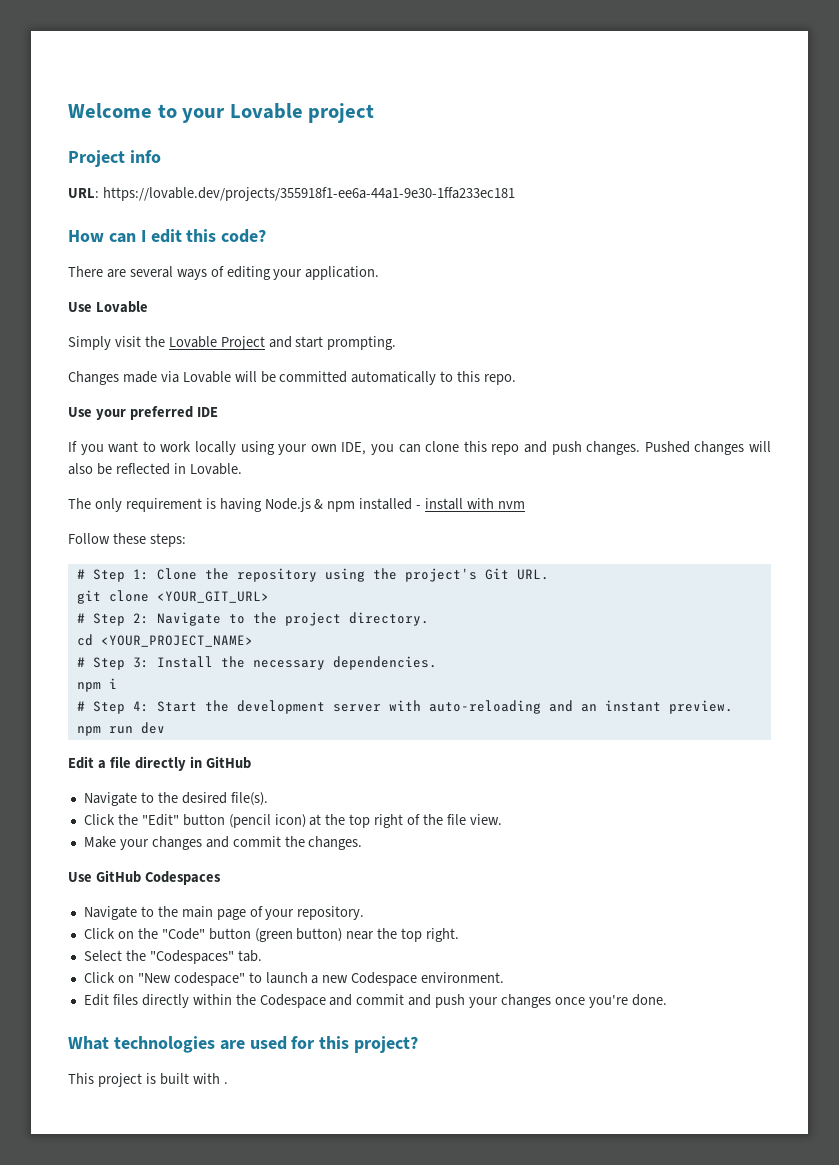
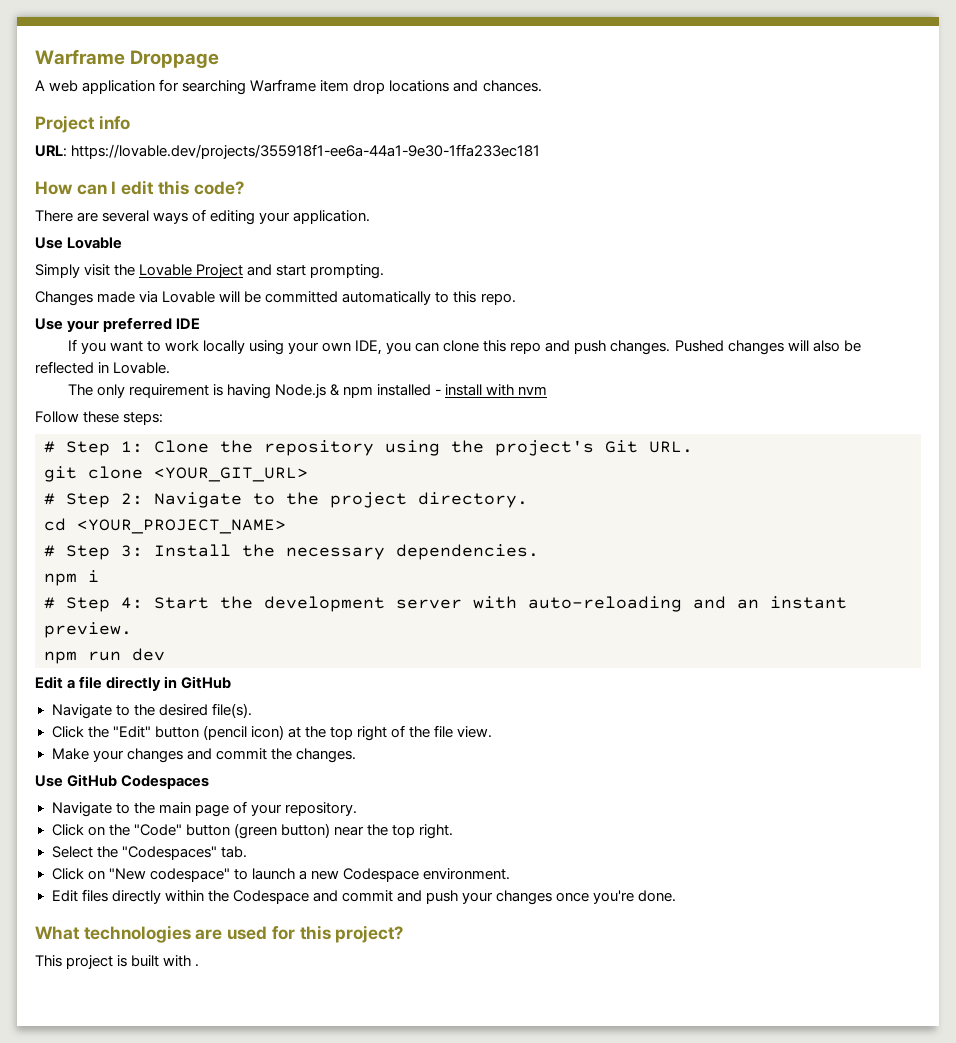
[68,103,375,123] Welcome to your Lovable project -> [35,49,220,68] [35,79,542,95] Warframe Droppage // A web application for searching Warframe item drop locations and chances.

